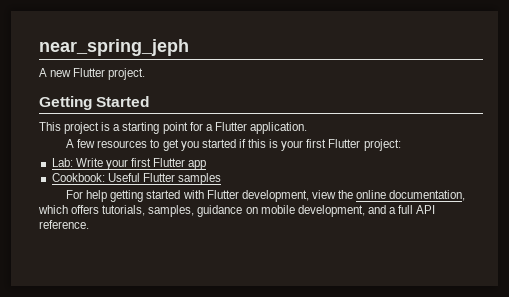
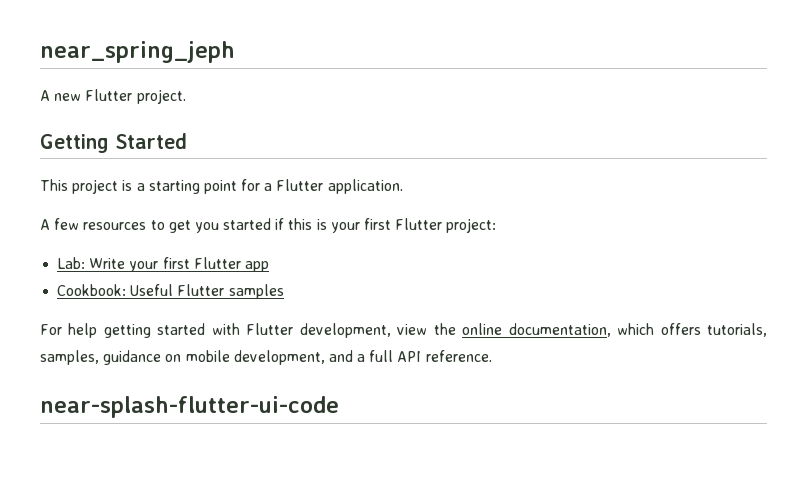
(89, 224) none -> [40,396,339,418] // near-splash-flutter-ui-code

